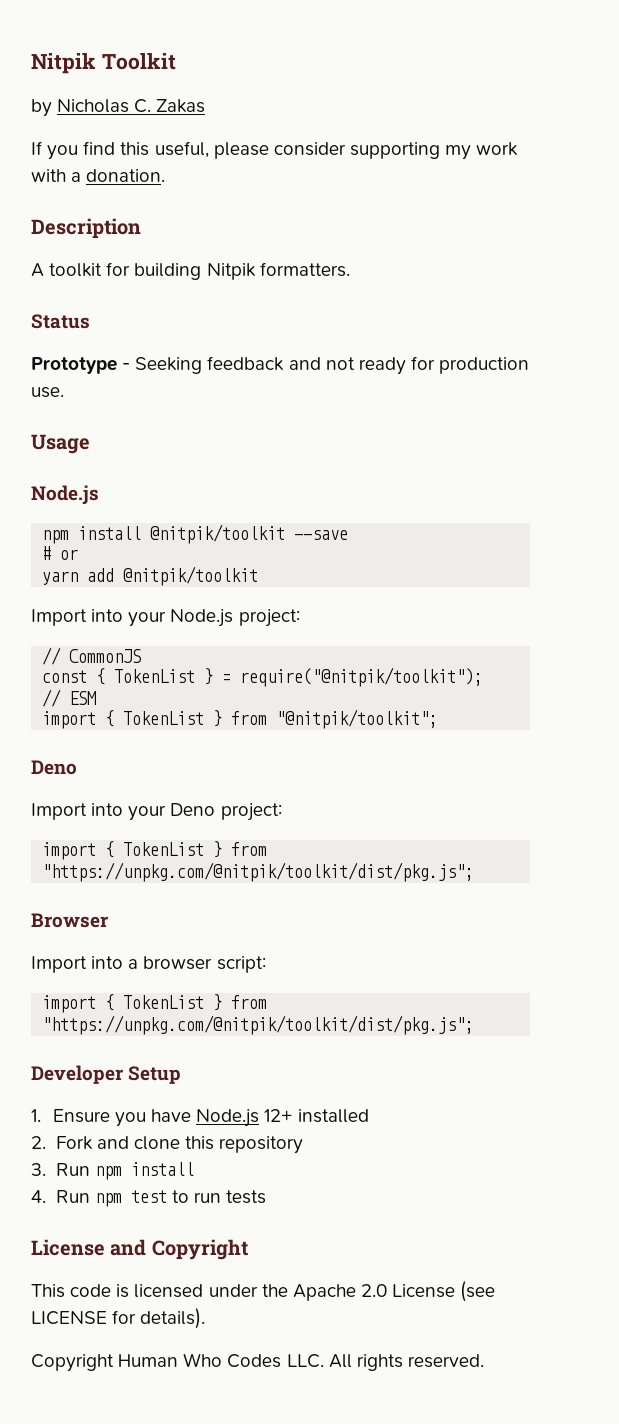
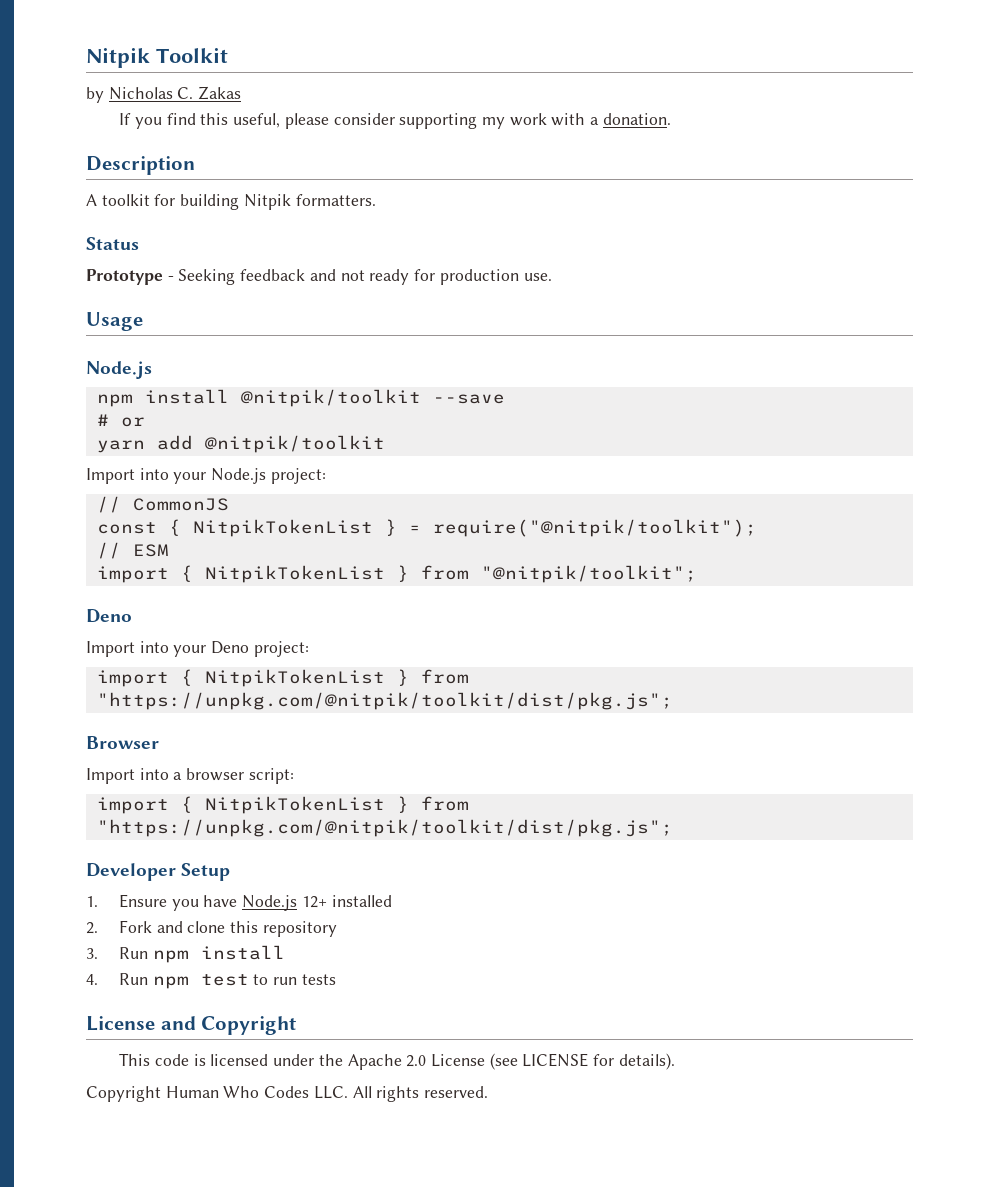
[114,669,196,683] TokenList -> [192,519,373,537] NitpikTokenList
[123,711,205,725] TokenList -> [204,565,385,583] NitpikTokenList
[123,842,205,856] TokenList -> [204,669,385,687] NitpikTokenList
[123,995,205,1009] TokenList -> [204,796,385,814] NitpikTokenList

